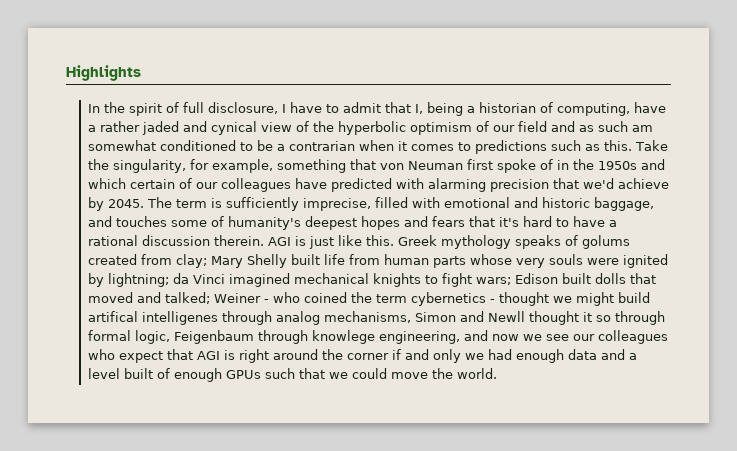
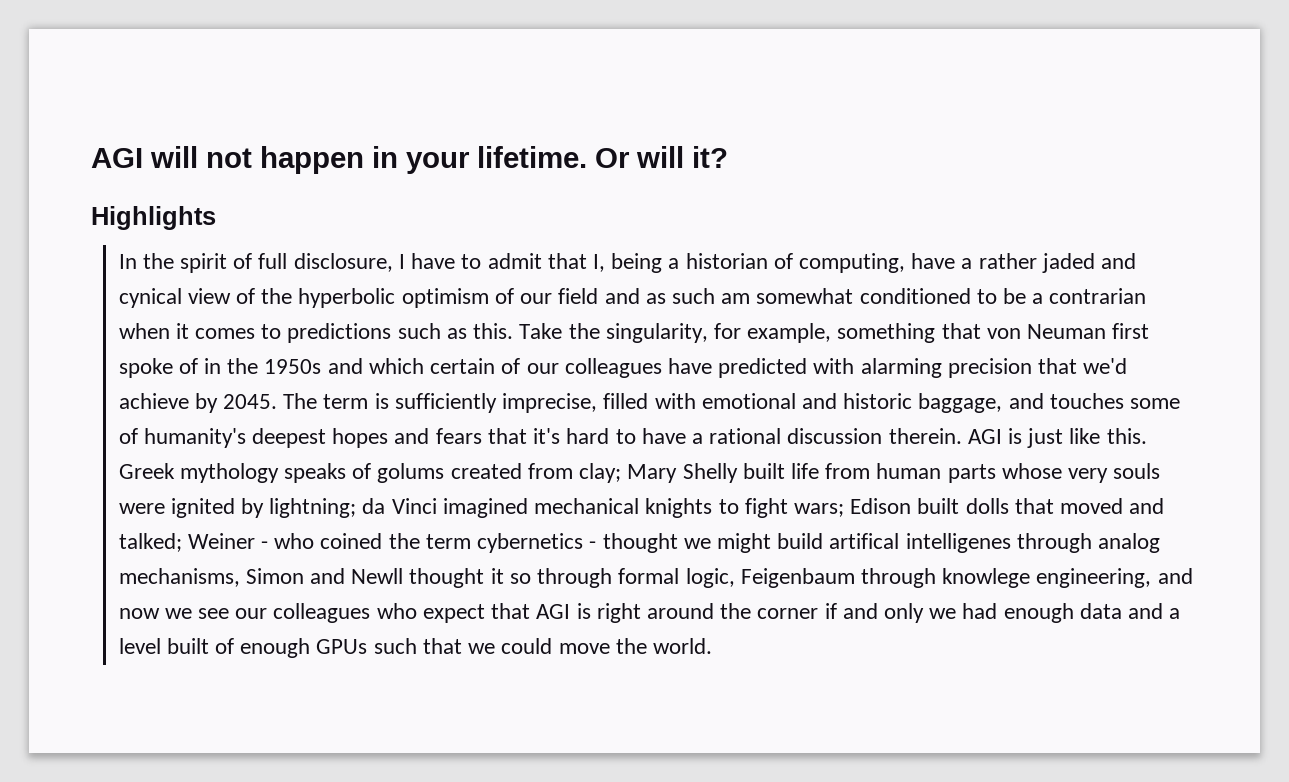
(66, 73) none -> [91,146,728,174] AGI will not happen in your lifetime. Or will it? //

